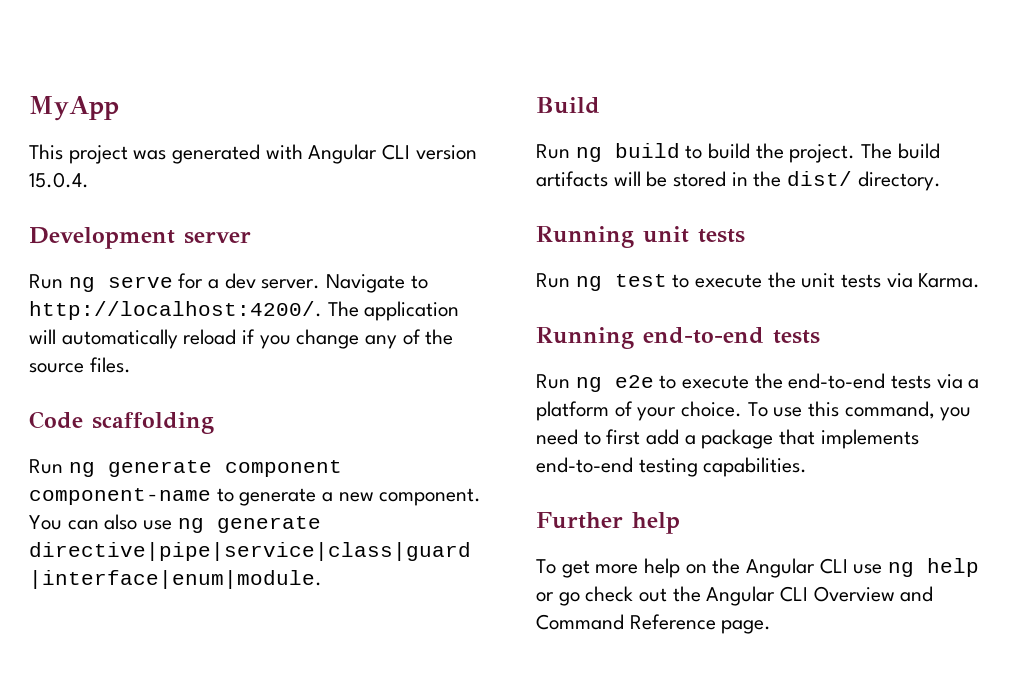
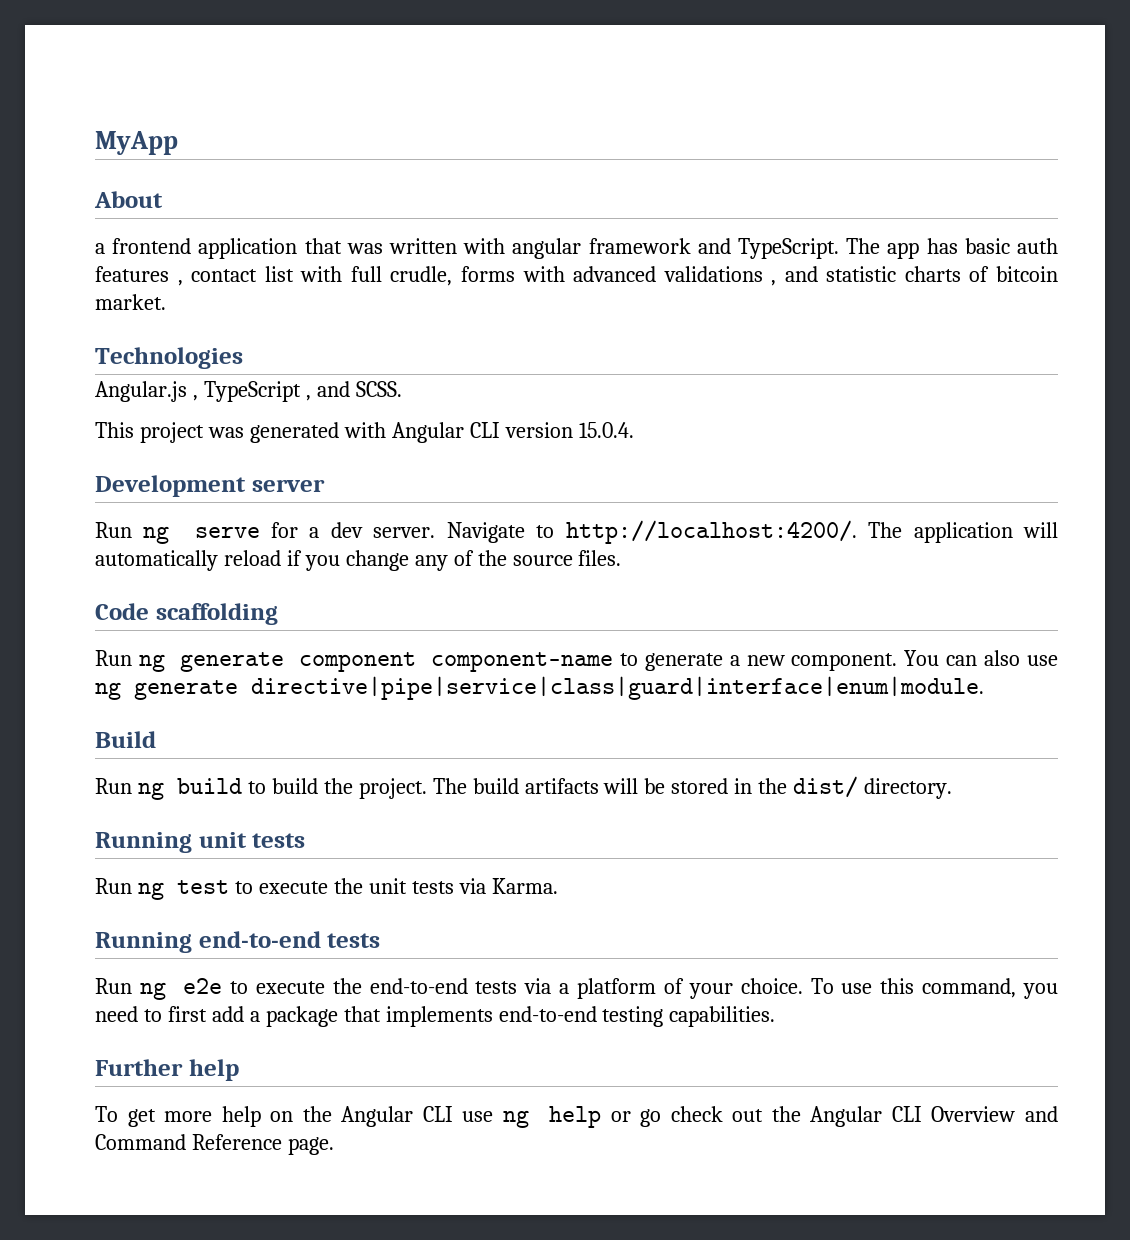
(119, 108) none -> [94,191,163,208] [95,238,1059,259] [95,266,1058,286] [95,294,166,310] [95,347,243,369] [95,381,402,402] // About // a frontend application that was written with angular framework and TypeScript. The app has basic auth features , contact list with full crudle, forms with advanced validations , and statistic charts of bitcoin market. // Technologies // Angular.js , TypeScript , and SCSS.

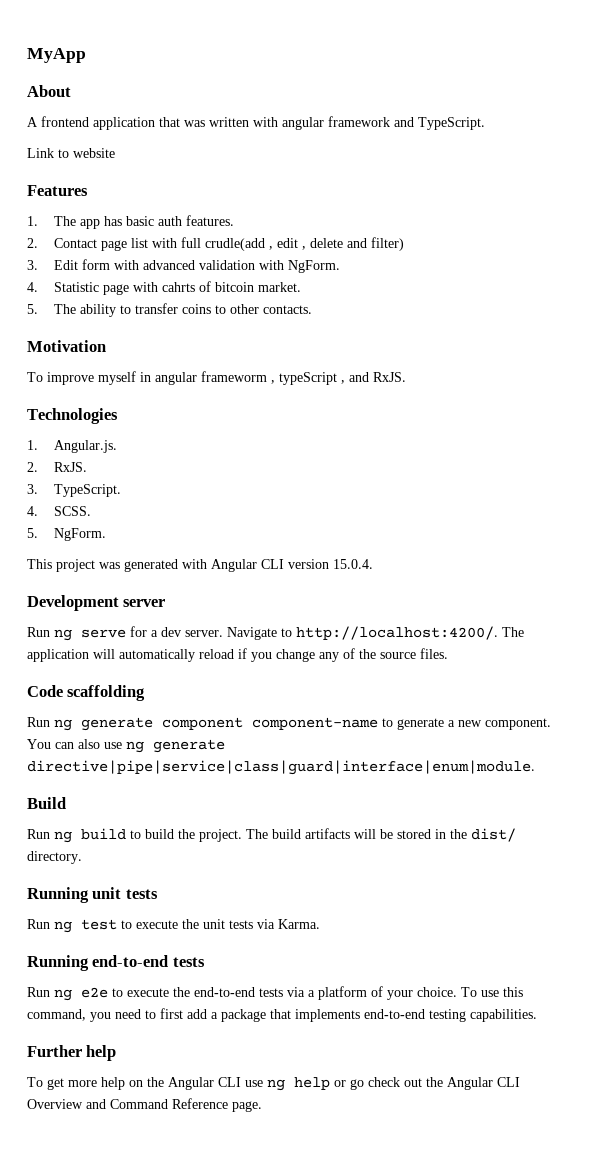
[95,243,105,254] a -> [27,117,38,127] A
(840, 248) none -> [27,148,115,158] [27,185,88,196] [27,216,38,226] // Link to website // Features // 1.
[95,266,1058,286] [95,294,166,310] [95,347,243,369] [95,381,350,402] features , contact list with full crudle, forms with advanced validations , and statistic charts of bitcoin market. // Technologies // Angular.js , TypeScript , and -> [185,215,234,226] [27,237,404,251] [27,259,340,273] [27,281,301,295] [27,303,312,317] [27,340,106,352] [27,371,406,385] [27,408,118,424] [27,440,117,453] [27,462,87,472] [27,484,121,497] [27,506,38,516] features. // 2. Contact page list with full crudle(add , edit , delete and filter) // 3. Edit form with advanced validation with NgForm. // 4. Statistic page with cahrts of bitcoin market. // 5. The ability to transfer coins to other contacts. // Motivation // To improve myself in angular frameworm , typeScript , and RxJS. // Technologies // 1. Angular.js. // 2. RxJS. // 3. TypeScript. // 4.
(402, 389) none -> [27,528,106,541] // 5. NgForm.

